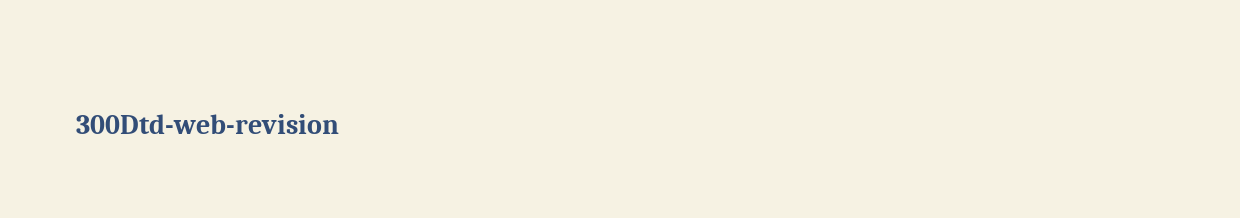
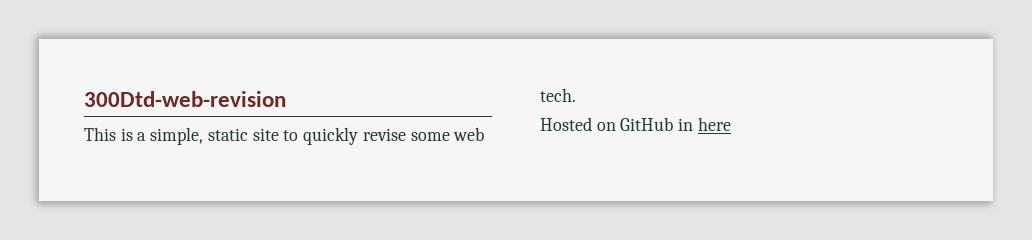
(339, 124) none -> [84,127,485,145] [540,88,576,102] [540,117,731,131] // This is a simple, static site to quickly revise some web tech. // Hosted on GitHub in here

